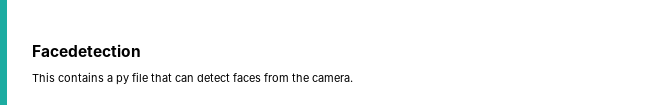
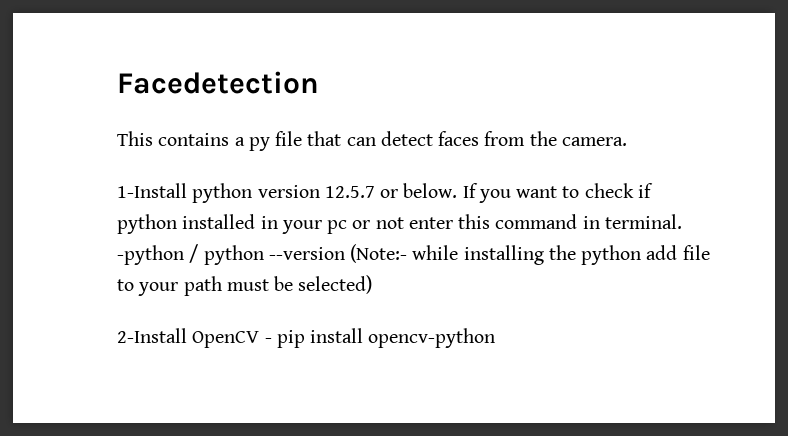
(353, 78) none -> [117,183,653,203] [117,214,682,234] [117,244,710,265] [117,275,373,296] [117,328,496,348] // 1-Install python version 12.5.7 or below. If you want to check if python installed in your pc or not enter this command in terminal. -python / python --version (Note:- while installing the python add file to your path must be selected) // 2-Install OpenCV - pip install opencv-python

